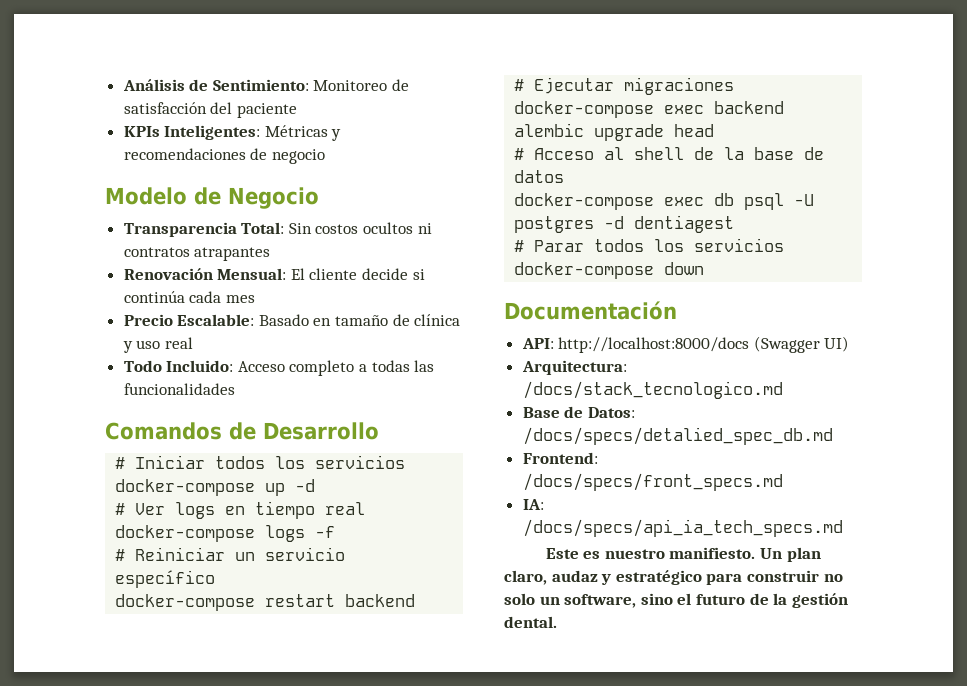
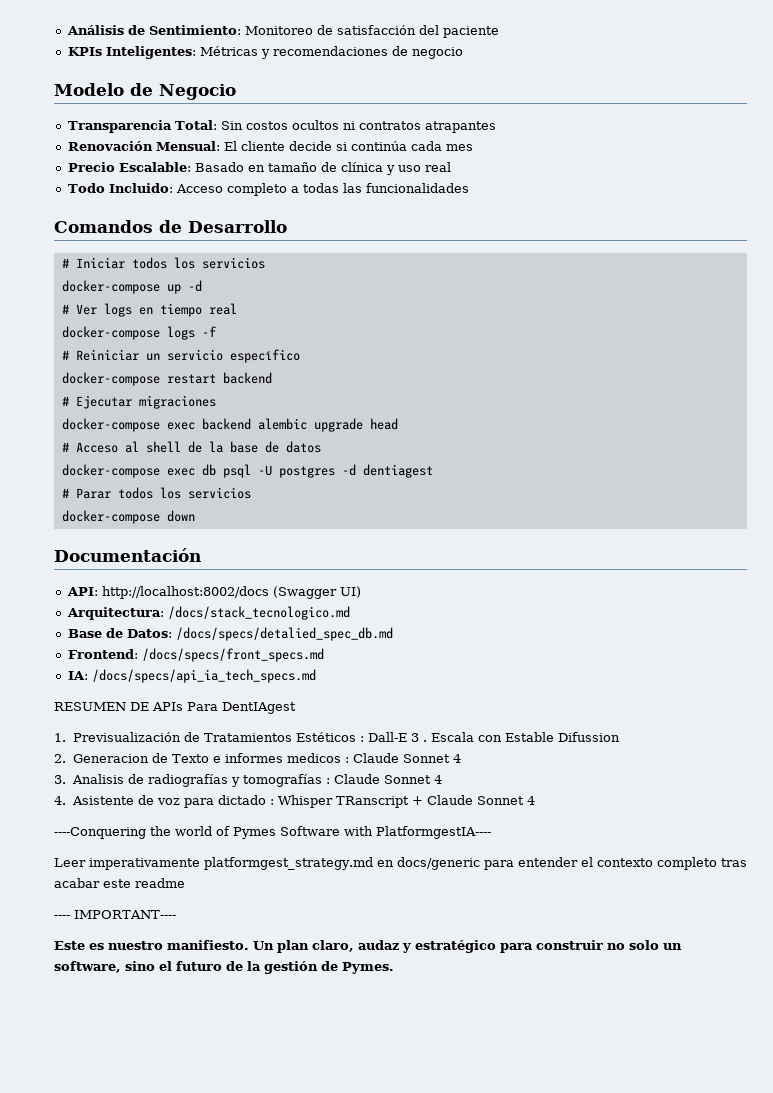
[558,337,750,353] http://localhost:8000/docs -> [101,586,269,599] http://localhost:8002/docs
(843, 528) none -> [54,702,296,714] [54,732,620,742] [54,753,461,763] [54,774,442,787] [54,795,535,808] [54,826,491,839] [54,857,747,870] [54,878,185,888] [54,910,176,919] // RESUMEN DE APIs Para DentIAgest // 1. Previsualización de Tratamientos Estéticos : Dall-E 3 . Escala con Estable Difussion // 2. Generacion de Texto e informes medicos : Claude Sonnet 4 // 3. Analisis de radiografías y tomografías : Claude Sonnet 4 // 4. Asistente de voz para dictado : Whisper TRanscript + Claude Sonnet 4 // ----Conquering the world of Pymes Software with PlatformgestIA---- // Leer imperativamente platformgest_strategy.md en docs/generic para entender el contexto completo tras acabar este readme // ---- IMPORTANT----
[504,616,557,628] dental. -> [321,961,394,974] de Pymes.

